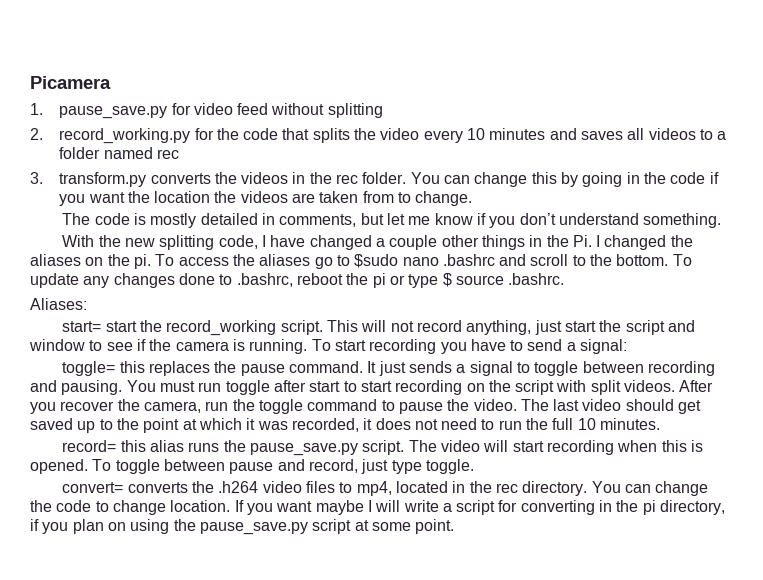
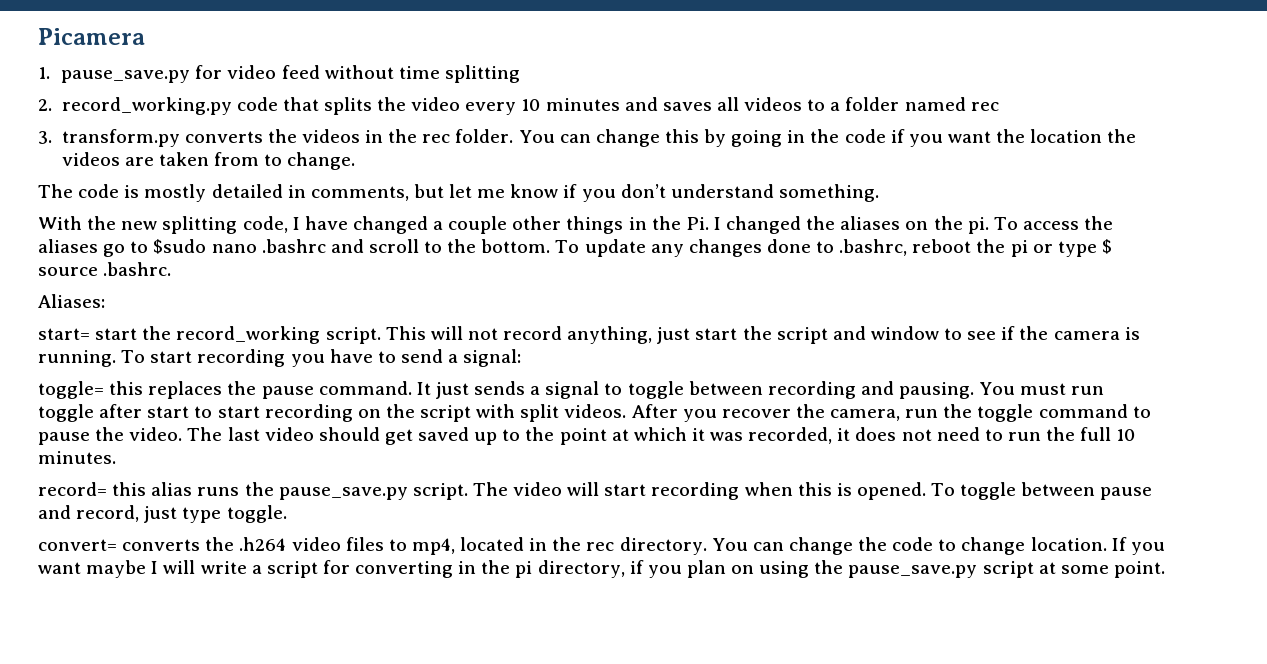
(325, 109) none -> [398,66,440,79] time
[194,128,239,140] for the -> (232, 106) none

